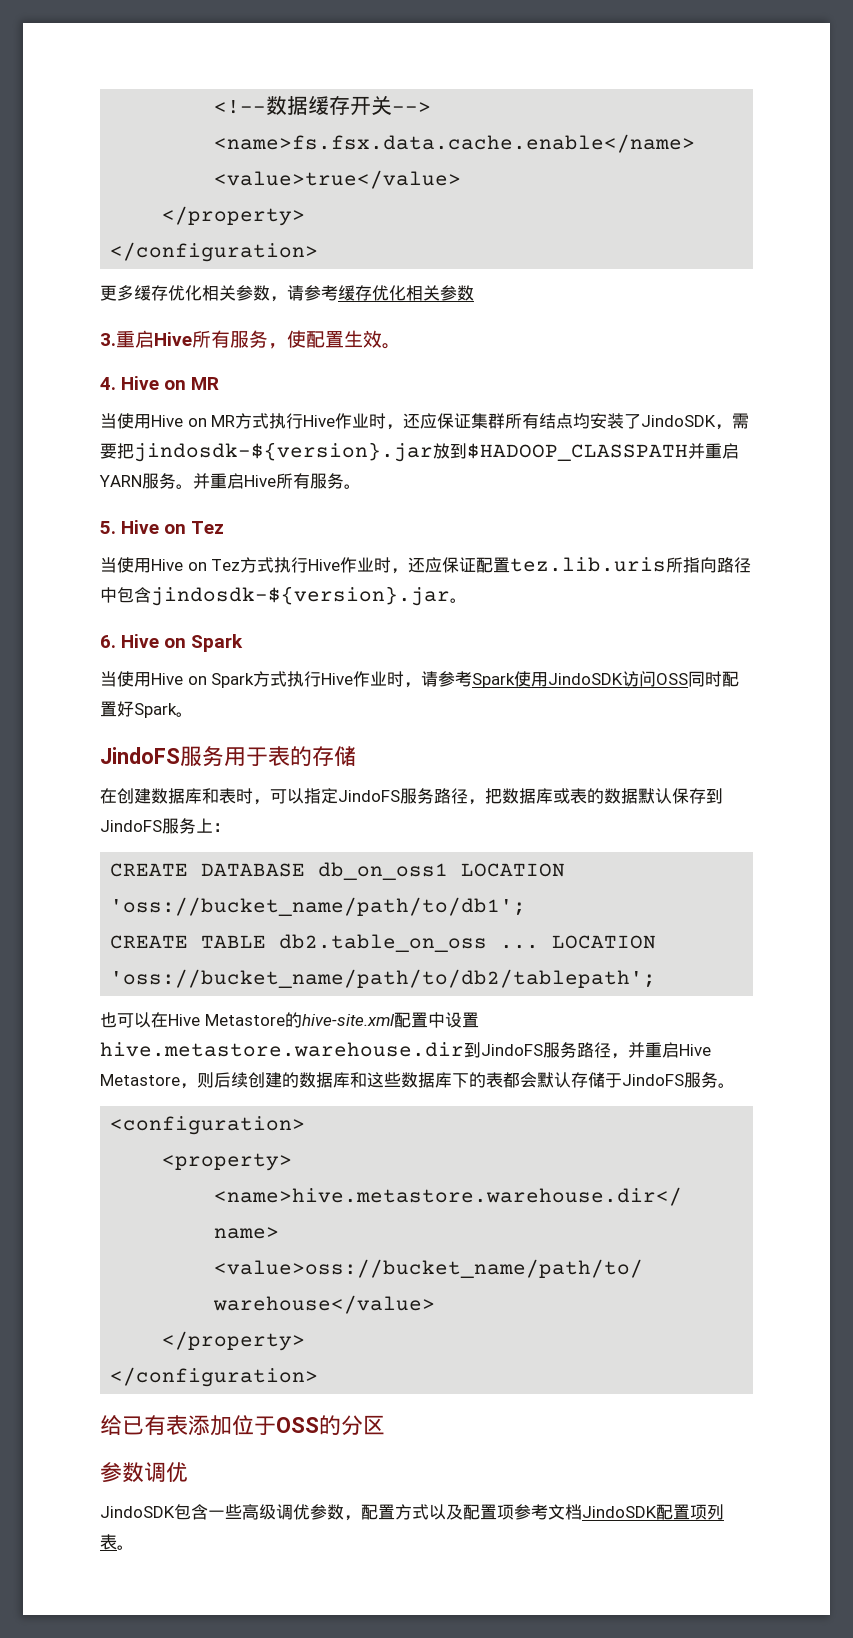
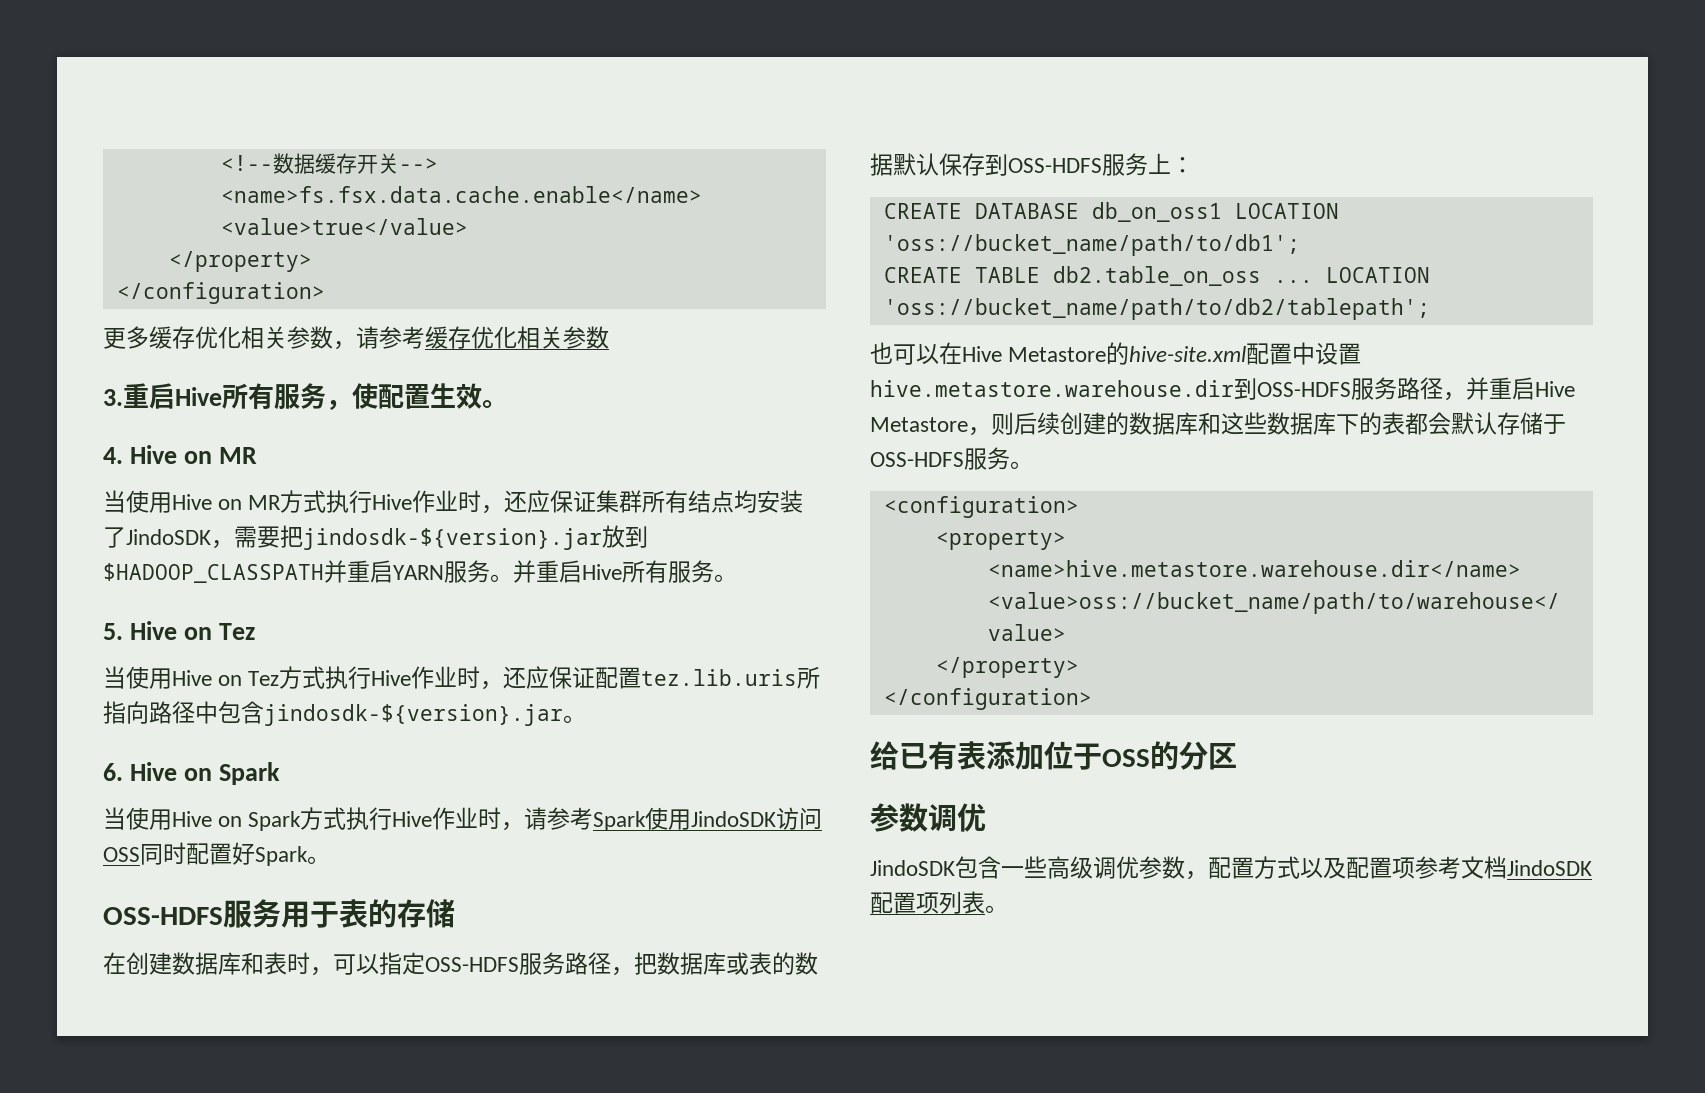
[100,747,180,764] JindoFS -> [103,907,223,925] OSS-HDFS
[338,790,400,802] JindoFS -> [425,957,519,972] OSS-HDFS
[100,820,162,832] JindoFS -> [1008,158,1102,173] OSS-HDFS
[481,1044,543,1056] JindoFS -> [1257,382,1351,397] OSS-HDFS
[622,1074,684,1086] JindoFS -> [870,452,964,467] OSS-HDFS

